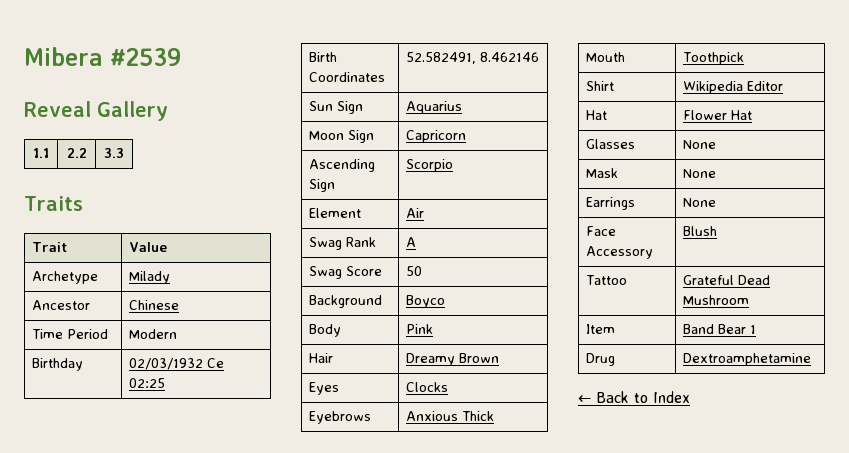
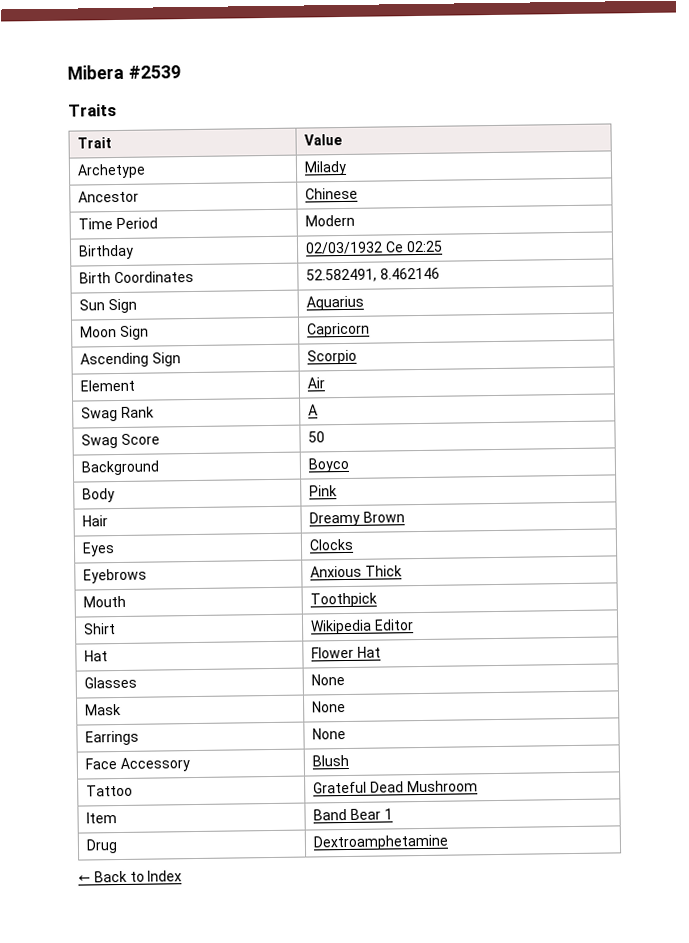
[24,101,168,121] [33,148,49,158] [66,148,87,158] [104,148,124,158] // Reveal Gallery // 1.1 | 2.2 | 3.3 -> (181, 72) none

